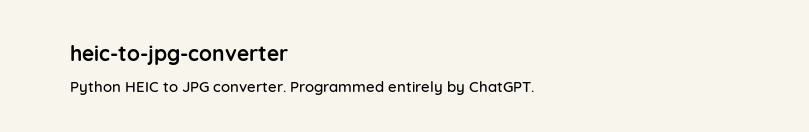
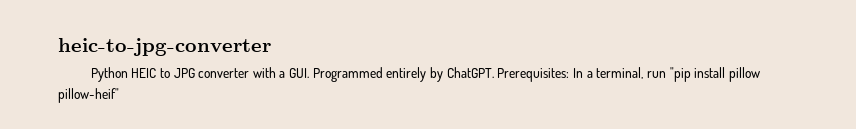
[213,81,535,95] converter. Programmed entirely by ChatGPT. -> [198,67,760,82] [58,88,119,103] converter with a GUI. Programmed entirely by ChatGPT. Prerequisites: In a terminal, run "pip install pillow pillow-heif"

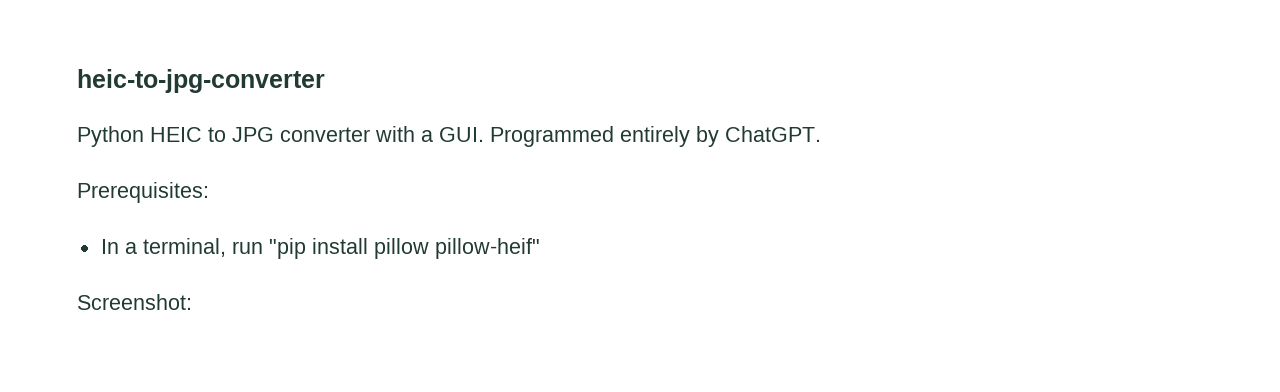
(494, 72) none -> (821, 134) //
(570, 75) none -> (209, 192) //
(119, 95) none -> [77,294,192,310] // Screenshot:

